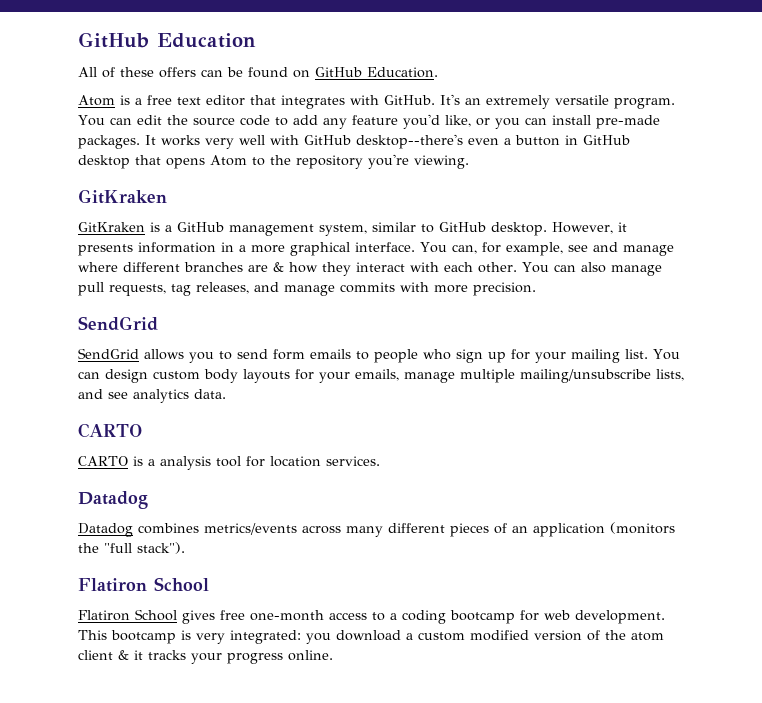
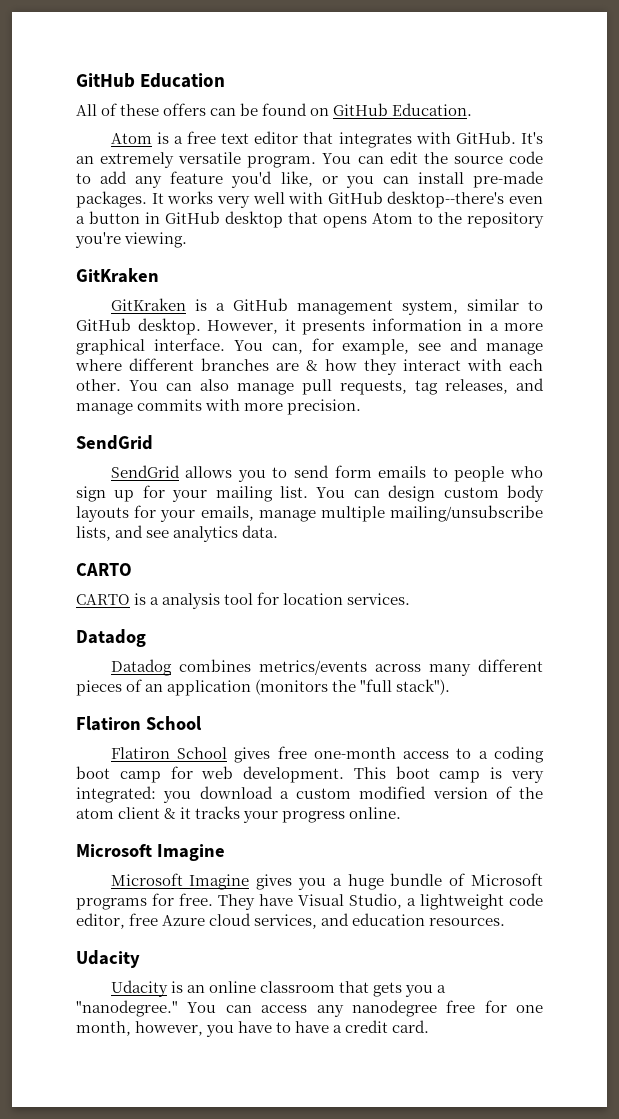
[450,610,515,624] bootcamp -> [76,766,161,783] boot camp
[111,630,176,644] bootcamp -> [395,766,481,783] boot camp
(333, 655) none -> [76,844,225,861] [110,873,543,890] [76,893,543,910] [76,913,506,929] [76,950,140,968] [110,980,447,997] [76,1000,543,1017] [76,1020,430,1037] // Microsoft Imagine // Microsoft Imagine gives you a huge bundle of Microsoft programs for free. They have Visual Studio, a lightweight code editor, free Azure cloud services, and education resources. // Udacity // Udacity is an online classroom that gets you a "nanodegree." You can access any nanodegree free for one month, however, you have to have a credit card.

